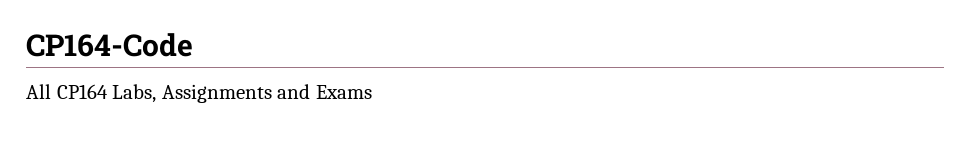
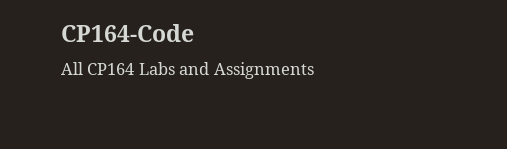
[112,84,372,103] Labs, Assignments and Exams -> [138,62,314,79] Labs and Assignments

